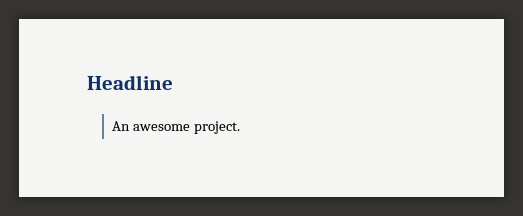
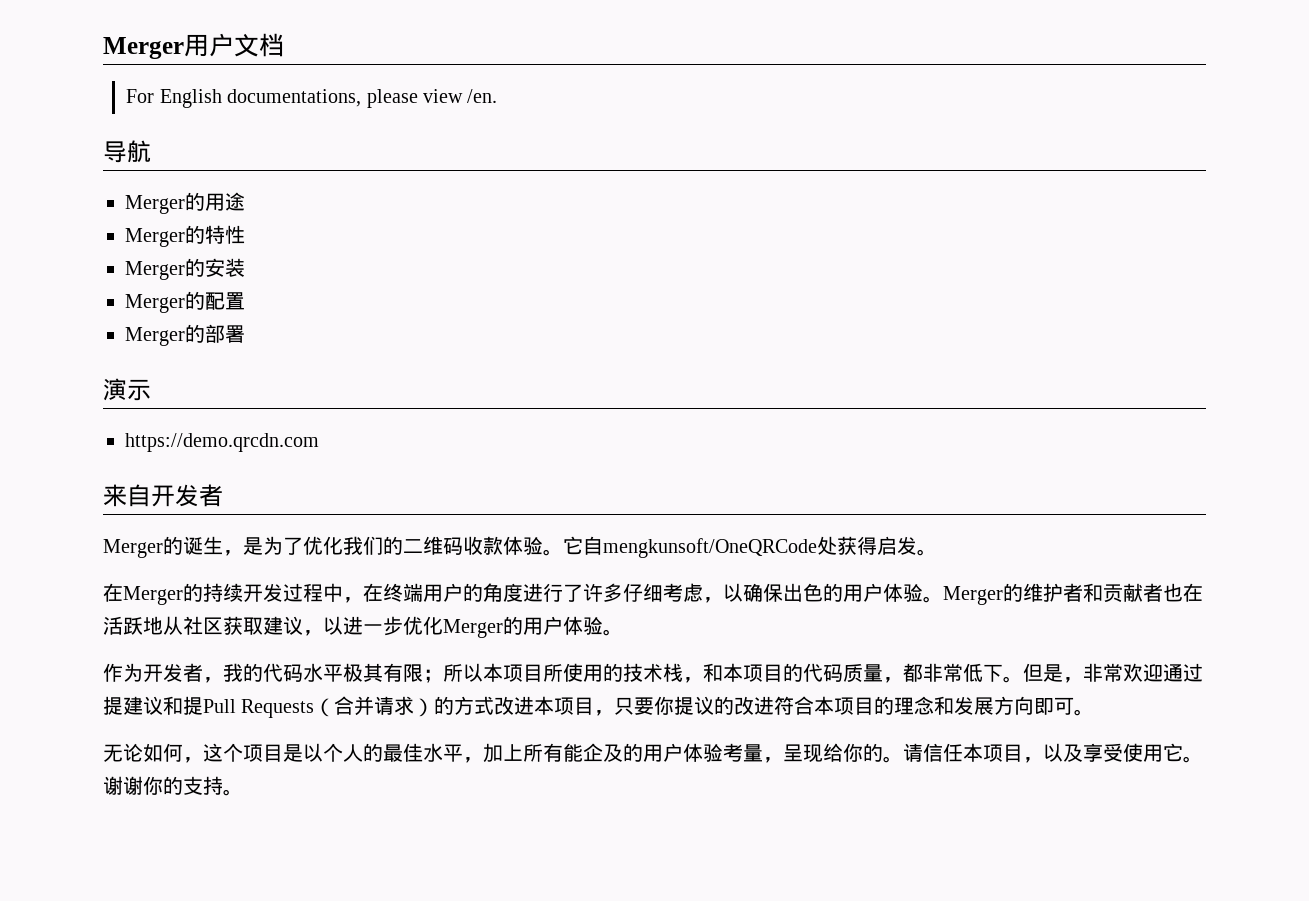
[87,75,173,90] [112,121,241,134] Headline // An awesome project. -> [103,33,284,59] [126,89,498,108] [103,140,151,163] [125,192,245,214] [125,225,245,247] [125,258,245,280] [125,291,245,313] [125,324,245,346] [103,378,151,401] [125,433,319,452] [103,484,223,507] [103,536,937,558] [103,583,1203,605] [103,616,623,638] [103,663,1203,683] [103,696,1095,718] [103,743,1203,763] [103,776,243,796] Merger用户文档 // For English documentations, please view /en. // 导航 // Merger的用途 // Merger的特性 // Merger的安装 // Merger的配置 // Merger的部署 // 演示 // https://demo.qrcdn.com // 来自开发者 // Merger的诞生，是为了优化我们的二维码收款体验。它自mengkunsoft/OneQRCode处获得启发。 // 在Merger的持续开发过程中，在终端用户的角度进行了许多仔细考虑，以确保出色的用户体验。Merger的维护者和贡献者也在活跃地从社区获取建议，以进一步优化Merger的用户体验。 // 作为开发者，我的代码水平极其有限；所以本项目所使用的技术栈，和本项目的代码质量，都非常低下。但是，非常欢迎通过提建议和提Pull Requests（合并请求）的方式改进本项目，只要你提议的改进符合本项目的理念和发展方向即可。 // 无论如何，这个项目是以个人的最佳水平，加上所有能企及的用户体验考量，呈现给你的。请信任本项目，以及享受使用它。谢谢你的支持。

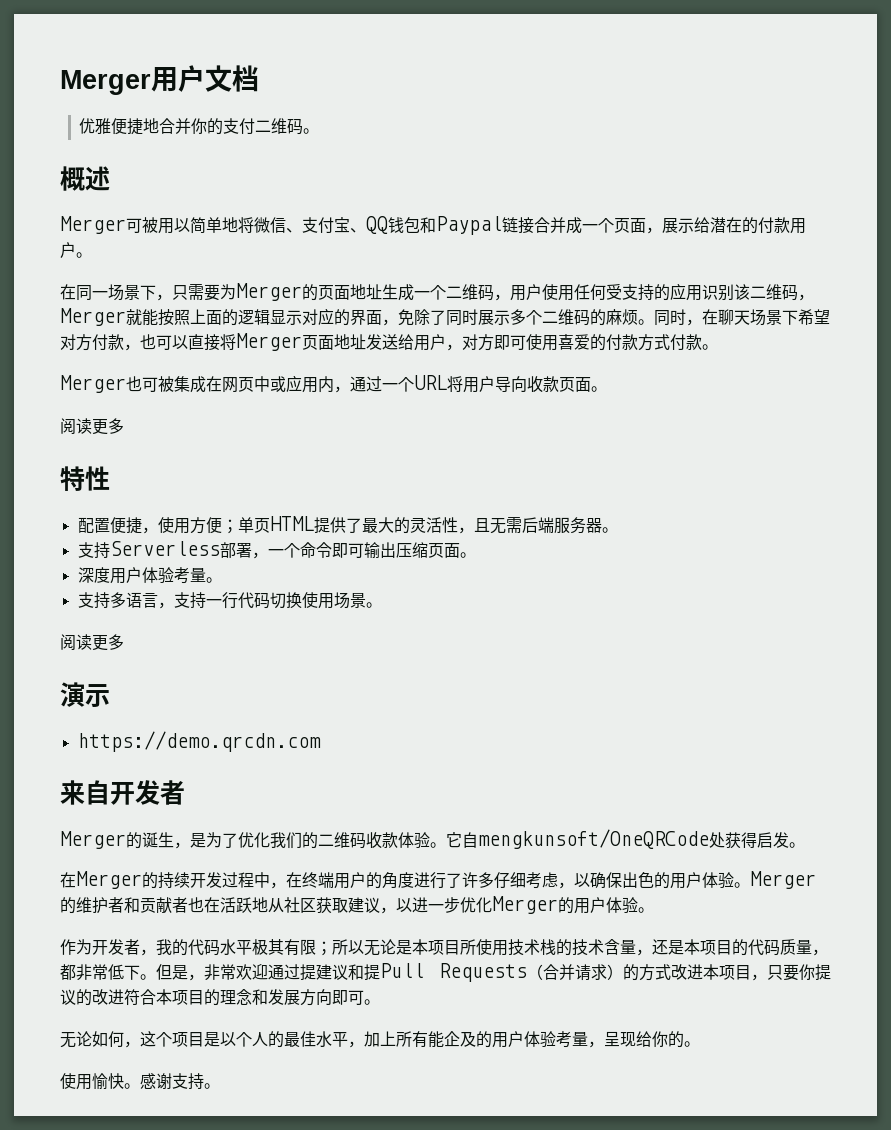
[126,89,498,108] [103,140,151,163] [125,192,245,214] [125,225,245,247] [125,258,245,280] [125,291,245,313] [125,324,245,346] For English documentations, please view /en. // 导航 // Merger的用途 // Merger的特性 // Merger的安装 // Merger的配置 // Merger的部署 -> [79,118,320,135] [60,166,110,191] [60,216,806,235] [60,242,92,258] [60,283,814,301] [60,308,830,326] [60,333,718,351] [60,375,607,393] [60,418,124,435] [60,466,110,491] [77,516,618,534] [77,541,476,559] [77,567,222,584] [77,592,382,609] [60,634,124,651] 优雅便捷地合并你的支付二维码。 // 概述 // Merger可被用以简单地将微信、支付宝、QQ钱包和Paypal链接合并成一个页面，展示给潜在的付款用户。 // 在同一场景下，只需要为Merger的页面地址生成一个二维码，用户使用任何受支持的应用识别该二维码，Merger就能按照上面的逻辑显示对应的界面，免除了同时展示多个二维码的麻烦。同时，在聊天场景下希望对方付款，也可以直接将Merger页面地址发送给用户，对方即可使用喜爱的付款方式付款。 // Merger也可被集成在网页中或应用内，通过一个URL将用户导向收款页面。 // 阅读更多 // 特性 // 配置便捷，使用方便；单页HTML提供了最大的灵活性，且无需后端服务器。 // 支持Serverless部署，一个命令即可输出压缩页面。 // 深度用户体验考量。 // 支持多语言，支持一行代码切换使用场景。 // 阅读更多
(483, 672) none -> [364,939,412,956] 无论是
[603,663,723,683] 的技术栈，和 -> [508,939,684,956] 技术栈的技术含量，还是
[903,743,1203,763] [103,776,183,795] 请信任本项目，以及享受使用它。谢谢你的 -> [60,1073,172,1090] // 使用愉快。感谢

